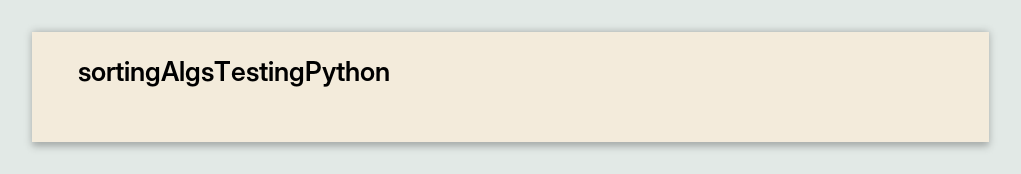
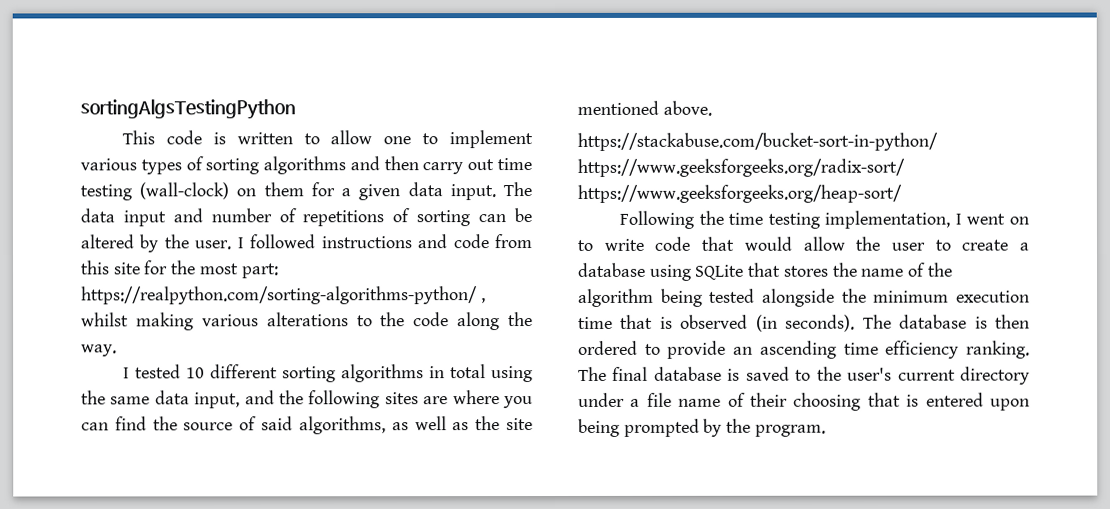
(390, 74) none -> [122,130,533,149] [80,156,532,175] [80,182,532,201] [80,208,533,227] [80,234,533,253] [81,260,279,279] [81,286,486,305] [81,312,533,331] [81,344,117,357] [123,364,533,383] [81,390,533,409] [81,416,533,435] [577,100,712,116] [577,132,938,151] [577,158,905,177] [577,184,902,203] [619,210,1029,229] [577,236,1029,251] [578,262,953,281] [578,288,1030,307] [578,314,1030,332] [578,340,1030,359] [578,366,1030,385] [578,392,1030,411] [578,418,826,437] // This code is written to allow one to implement various types of sorting algorithms and then carry out time testing (wall-clock) on them for a given data input. The data input and number of repetitions of sorting can be altered by the user. I followed instructions and code from this site for the most part: https://realpython.com/sorting-algorithms-python/ , whilst making various alterations to the code along the way. // I tested 10 different sorting algorithms in total using the same data input, and the following sites are where you can find the source of said algorithms, as well as the site mentioned above. // https://stackabuse.com/bucket-sort-in-python/ https://www.geeksforgeeks.org/radix-sort/ https://www.geeksforgeeks.org/heap-sort/ // Following the time testing implementation, I went on to write code that would allow the user to create a database using SQLite that stores the name of the algorithm being tested alongside the minimum execution time that is observed (in seconds). The database is then ordered to provide an ascending time efficiency ranking. The final database is saved to the user's current directory under a file name of their choosing that is entered upon being prompted by the program.

